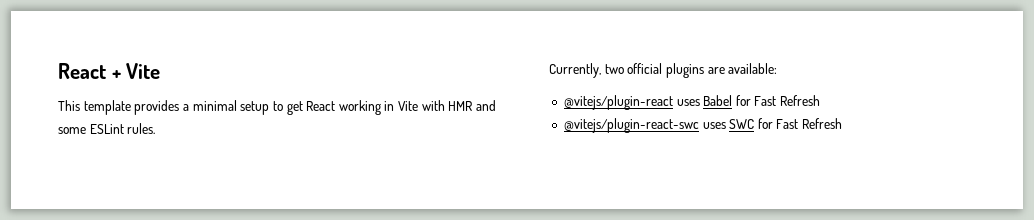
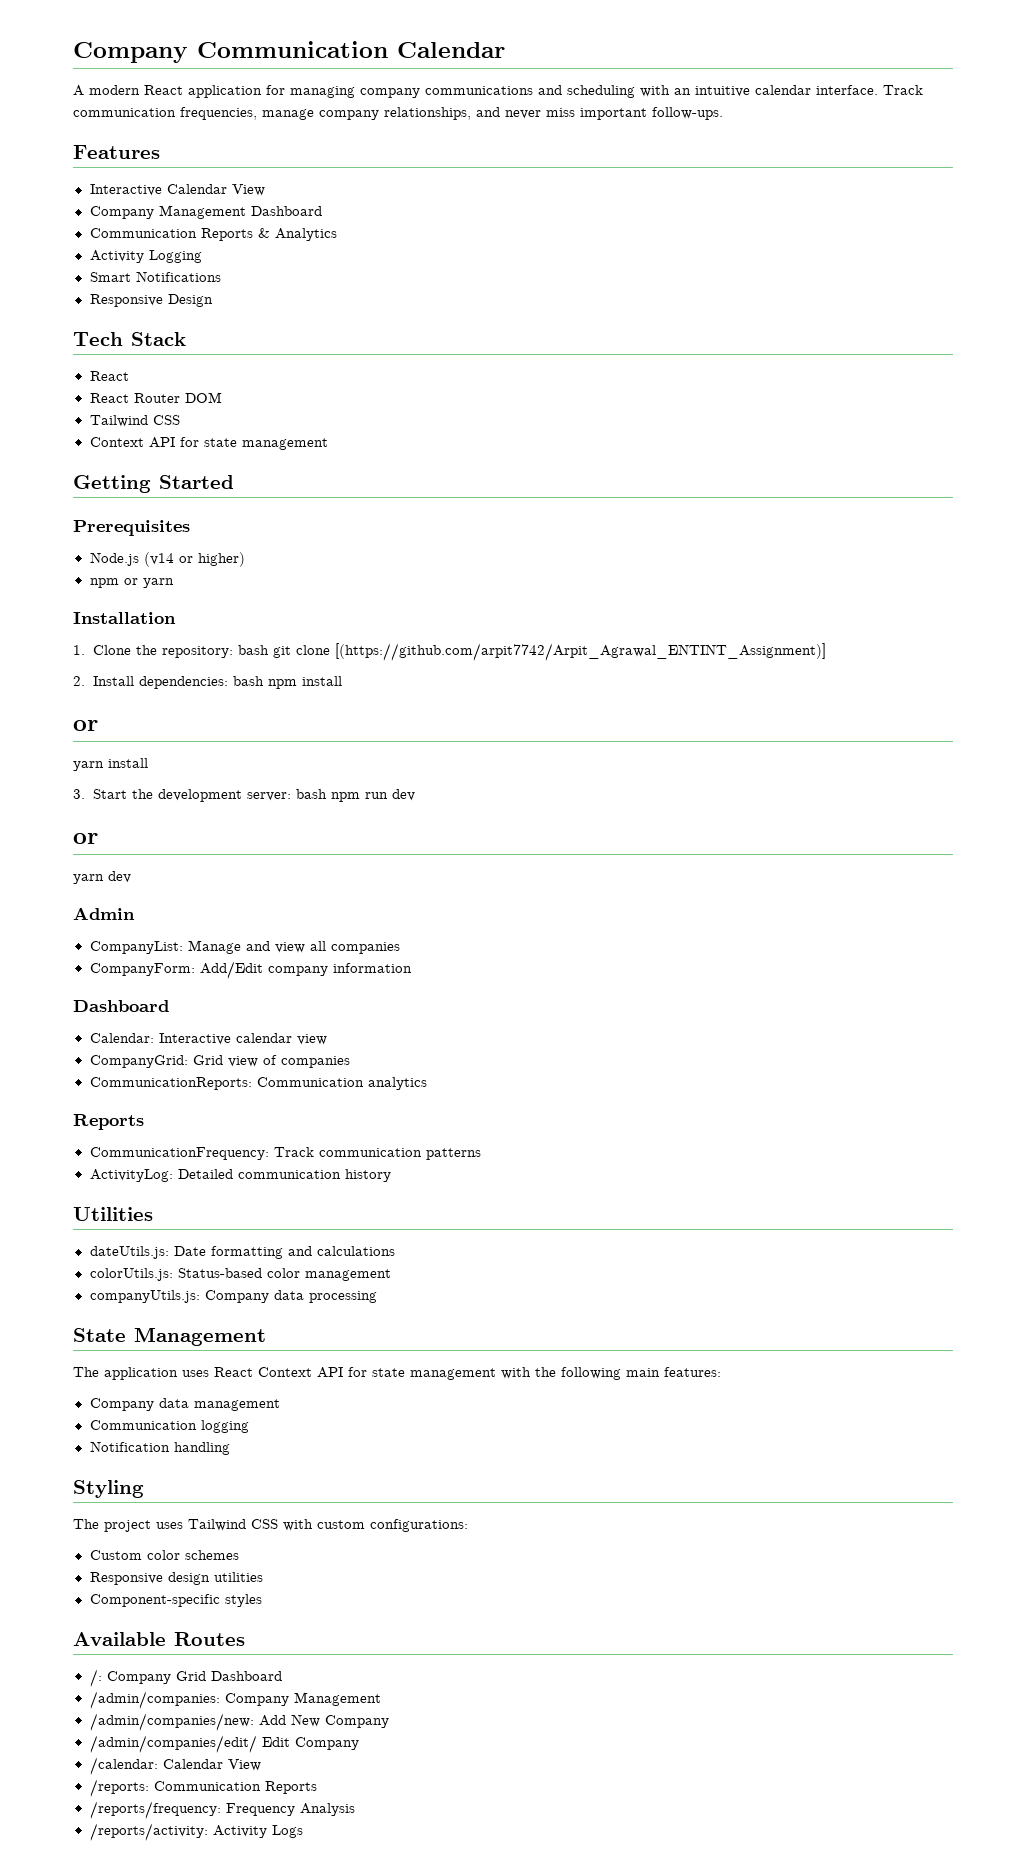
[58,63,161,79] [58,100,497,115] [58,123,156,134] [549,63,778,78] [563,95,821,110] [563,118,843,133] React + Vite // This template provides a minimal setup to get React working in Vite with HMR and some ESLint rules. // Currently, two official plugins are available: // @vitejs/plugin-react uses Babel for Fast Refresh // @vitejs/plugin-react-swc uses SWC for Fast Refresh -> [73,41,505,63] [73,85,923,98] [73,107,723,120] [73,145,160,159] [89,184,265,196] [89,205,322,219] [89,228,337,241] [89,250,202,263] [89,271,221,282] [89,294,213,307] [73,332,186,346] [89,371,129,381] [89,392,222,403] [89,415,180,427] [89,437,328,450] [73,475,234,493] [73,520,190,536] [89,552,245,567] [89,578,174,588] [73,612,176,624] [73,643,826,661] [73,676,342,689] [73,720,98,731] [73,758,148,771] [73,789,415,802] [73,833,98,844] [73,871,131,884] [73,907,135,920] [89,940,400,954] [89,961,412,979] [73,1000,169,1012] [89,1033,327,1045] [89,1055,350,1068] [89,1077,427,1090] [73,1114,144,1130] [89,1147,481,1160] [89,1169,391,1182] [73,1207,153,1221] [89,1246,395,1259] [89,1268,391,1281] [89,1290,377,1303] [73,1327,266,1346] [73,1367,721,1380] [89,1398,280,1411] [89,1420,249,1433] [89,1441,230,1455] [73,1480,144,1498] [73,1519,468,1532] [89,1550,239,1560] [89,1572,263,1585] [89,1594,262,1607] [73,1632,245,1646] [89,1669,282,1687] [89,1691,381,1709] [89,1713,389,1731] [89,1735,359,1753] [89,1757,261,1775] [89,1779,317,1797] [89,1801,355,1819] [89,1823,303,1841] Company Communication Calendar // A modern React application for managing company communications and scheduling with an intuitive calendar interface. Track communication frequencies, manage company relationships, and never miss important follow-ups. // Features // Interactive Calendar View // Company Management Dashboard // Communication Reports & Analytics // Activity Logging // Smart Notifications // Responsive Design // Tech Stack // React // React Router DOM // Tailwind CSS // Context API for state management // Getting Started // Prerequisites // Node.js (v14 or higher) // npm or yarn // Installation // 1. Clone the repository: bash git clone [(https://github.com/arpit7742/Arpit_Agrawal_ENTINT_Assignment)] // 2. Install dependencies: bash npm install // or // yarn install // 3. Start the development server: bash npm run dev // or // yarn dev // Admin // CompanyList: Manage and view all companies // CompanyForm: Add/Edit company information // Dashboard // Calendar: Interactive calendar view // CompanyGrid: Grid view of companies // CommunicationReports: Communication analytics // Reports // CommunicationFrequency: Track communication patterns // ActivityLog: Detailed communication history // Utilities // dateUtils.js: Date formatting and calculations // colorUtils.js: Status-based color management // companyUtils.js: Company data processing // State Management // The application uses React Context API for state management with the following main features: // Company data management // Communication logging // Notification handling // Styling // The project uses Tailwind CSS with custom configurations: // Custom color schemes // Responsive design utilities // Component-specific styles // Available Routes // /: Company Grid Dashboard // /admin/companies: Company Management // /admin/companies/new: Add New Company // /admin/companies/edit/ Edit Company // /calendar: Calendar View // /reports: Communication Reports // /reports/frequency: Frequency Analysis // /reports/activity: Activity Logs

